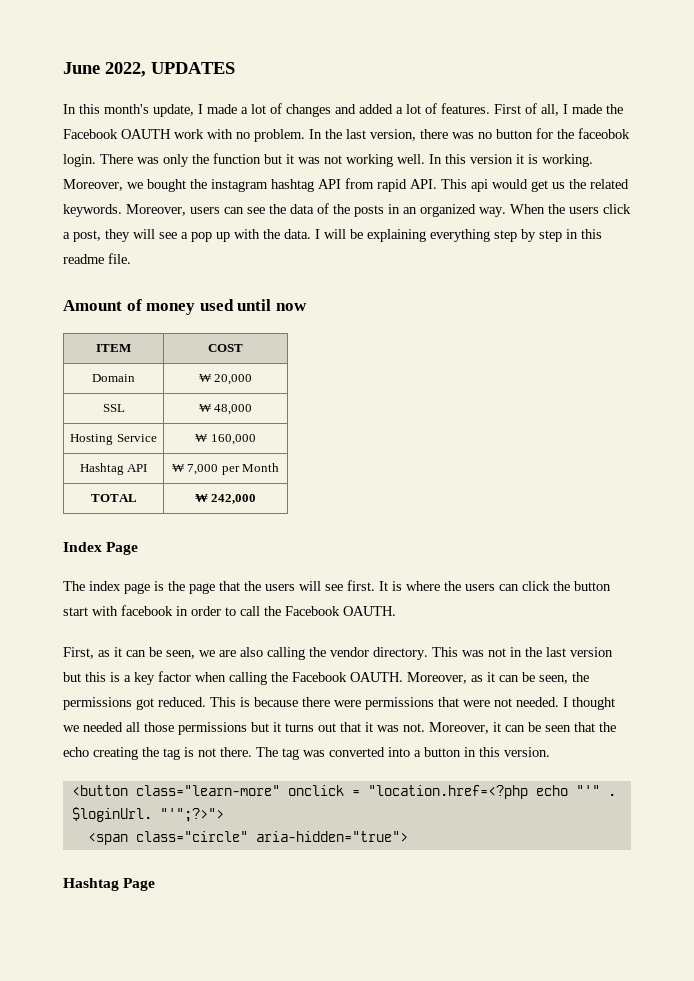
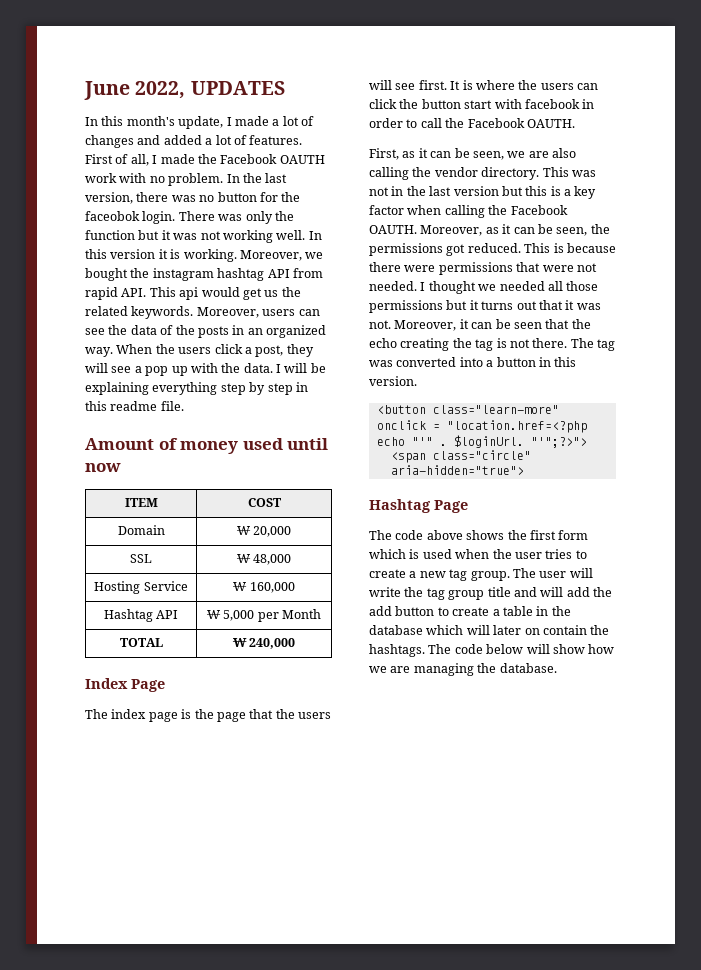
[187,464,219,475] 7,000 -> [223,610,255,621] 5,000
[211,494,257,504] 242,000 -> [249,638,296,649] 240,000
(156, 884) none -> [369,530,589,540] [369,549,587,559] [369,568,593,581] [369,587,612,600] [369,606,571,616] [369,625,610,635] [369,644,615,657] [369,663,557,676] // The code above shows the first form which is used when the user tries to create a new tag group. The user will write the tag group title and will add the add button to create a table in the database which will later on contain the hashtags. The code below will show how we are managing the database.

